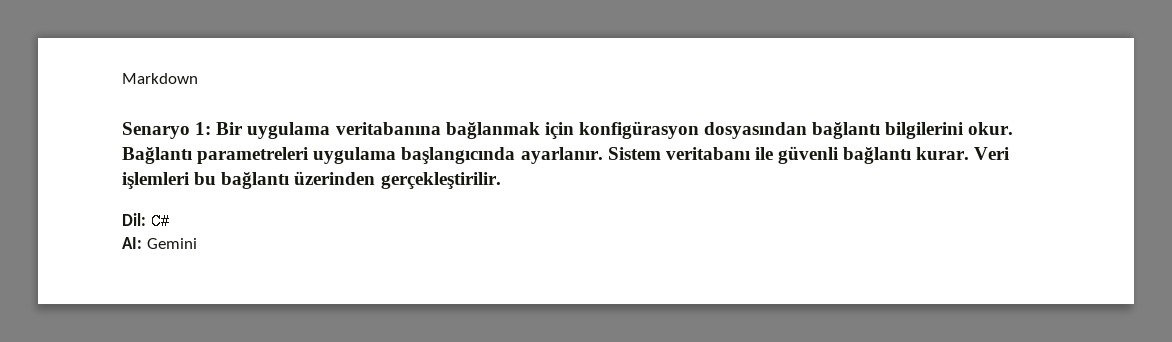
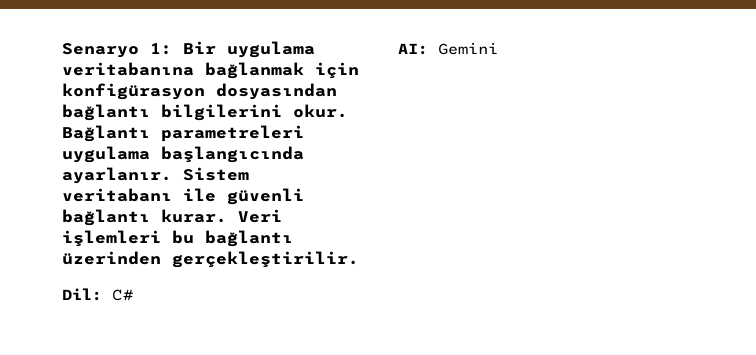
[122,73,198,84] Markdown // -> (62, 50) none

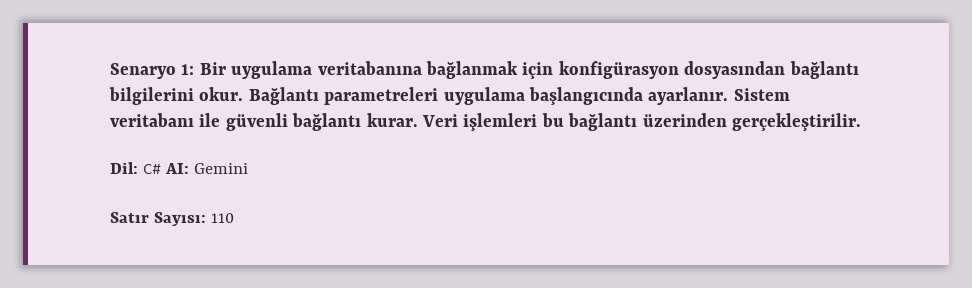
(134, 295) // -> (161, 169) none
(498, 48) none -> [110,212,234,226] // Satır Sayısı: 110

